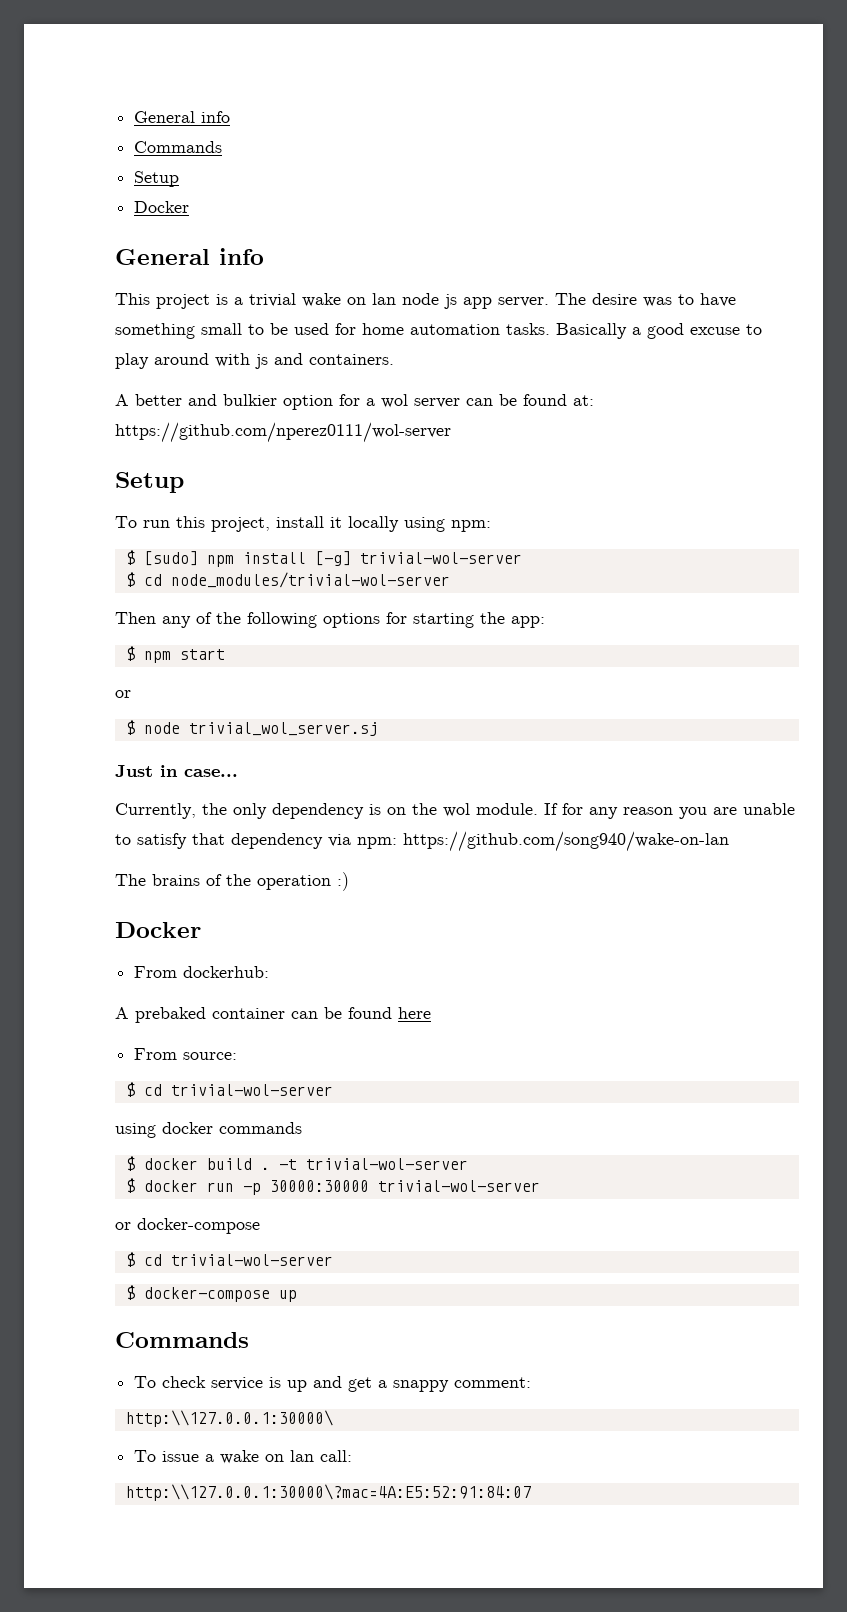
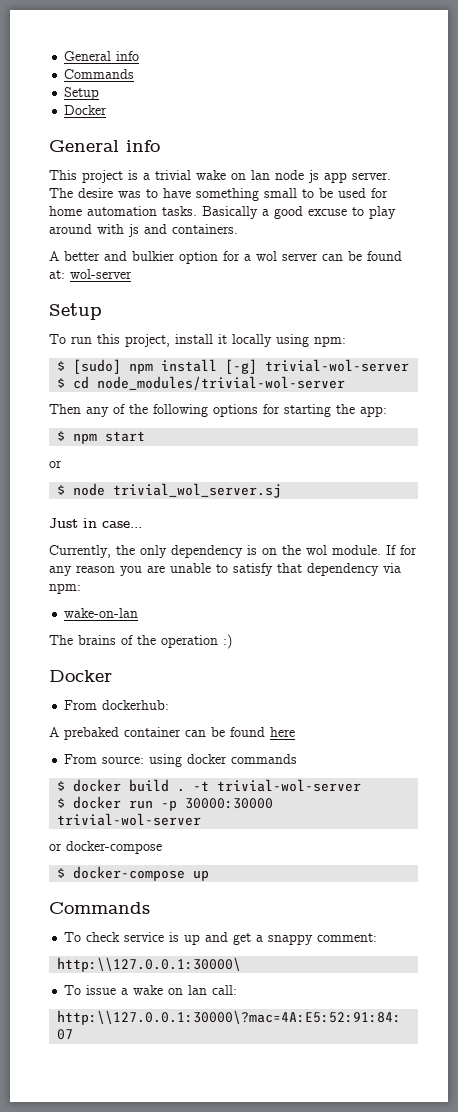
[115,422,451,443] https://github.com/nperez0111/wol-server -> [70,269,132,279] wol-server
[403,831,729,852] https://github.com/song940/wake-on-lan -> [64,608,139,618] // wake-on-lan
[125,1082,333,1097] // $ cd trivial-wol-server // -> (145, 760) none
[125,1252,333,1267] // $ cd trivial-wol-server -> (162, 847) none

